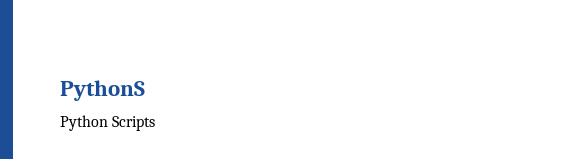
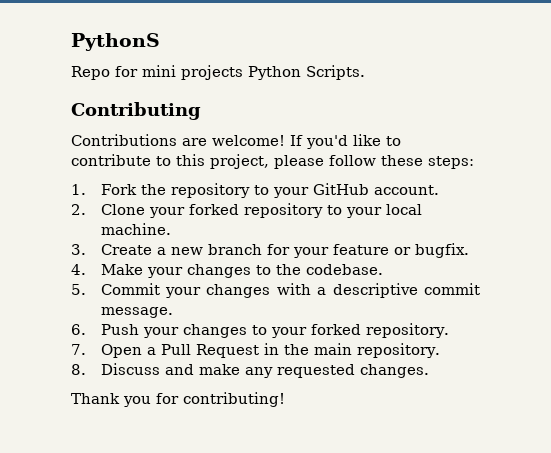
[60,115,156,131] Python Scripts -> [71,65,365,80] [71,102,201,120] [71,134,401,149] [71,154,474,169] [71,183,439,198] [71,203,422,218] [100,223,171,235] [71,243,469,258] [71,264,383,278] [71,283,480,298] [100,307,173,318] [71,323,449,338] [71,343,440,358] [71,363,429,378] [71,392,285,407] Repo for mini projects Python Scripts. // Contributing // Contributions are welcome! If you'd like to contribute to this project, please follow these steps: // 1. Fork the repository to your GitHub account. // 2. Clone your forked repository to your local machine. // 3. Create a new branch for your feature or bugfix. // 4. Make your changes to the codebase. // 5. Commit your changes with a descriptive commit message. // 6. Push your changes to your forked repository. // 7. Open a Pull Request in the main repository. // 8. Discuss and make any requested changes. // Thank you for contributing!

